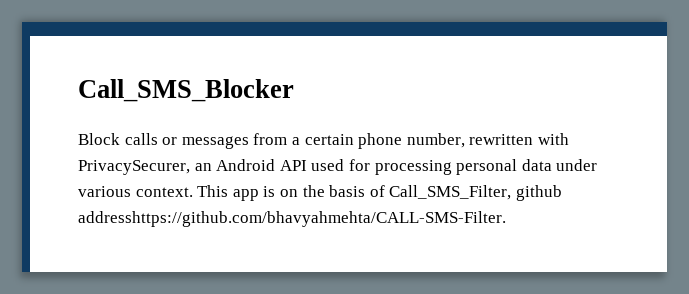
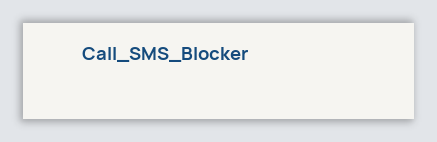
[78,133,569,149] [78,159,598,175] [78,185,562,201] [78,211,506,227] // Block calls or messages from a certain phone number, rewritten with PrivacySecurer, an Android API used for processing personal data under various context. This app is on the basis of Call_SMS_Filter, github addresshttps://github.com/bhavyahmehta/CALL-SMS-Filter. -> (248, 54) none

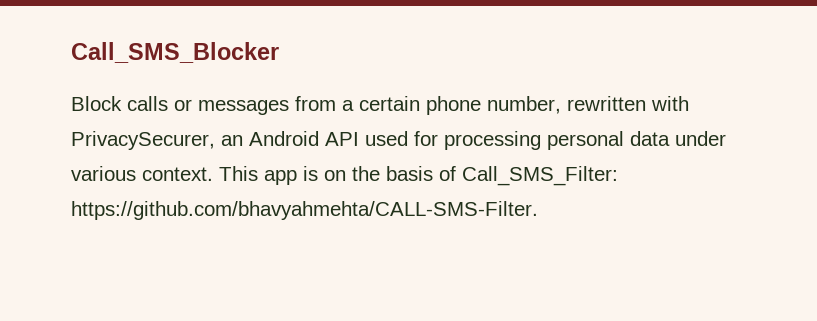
(248, 54) none -> [71,96,689,115] [71,131,726,150] [71,166,618,186] [71,201,538,220] // Block calls or messages from a certain phone number, rewritten with PrivacySecurer, an Android API used for processing personal data under various context. This app is on the basis of Call_SMS_Filter: https://github.com/bhavyahmehta/CALL-SMS-Filter.

